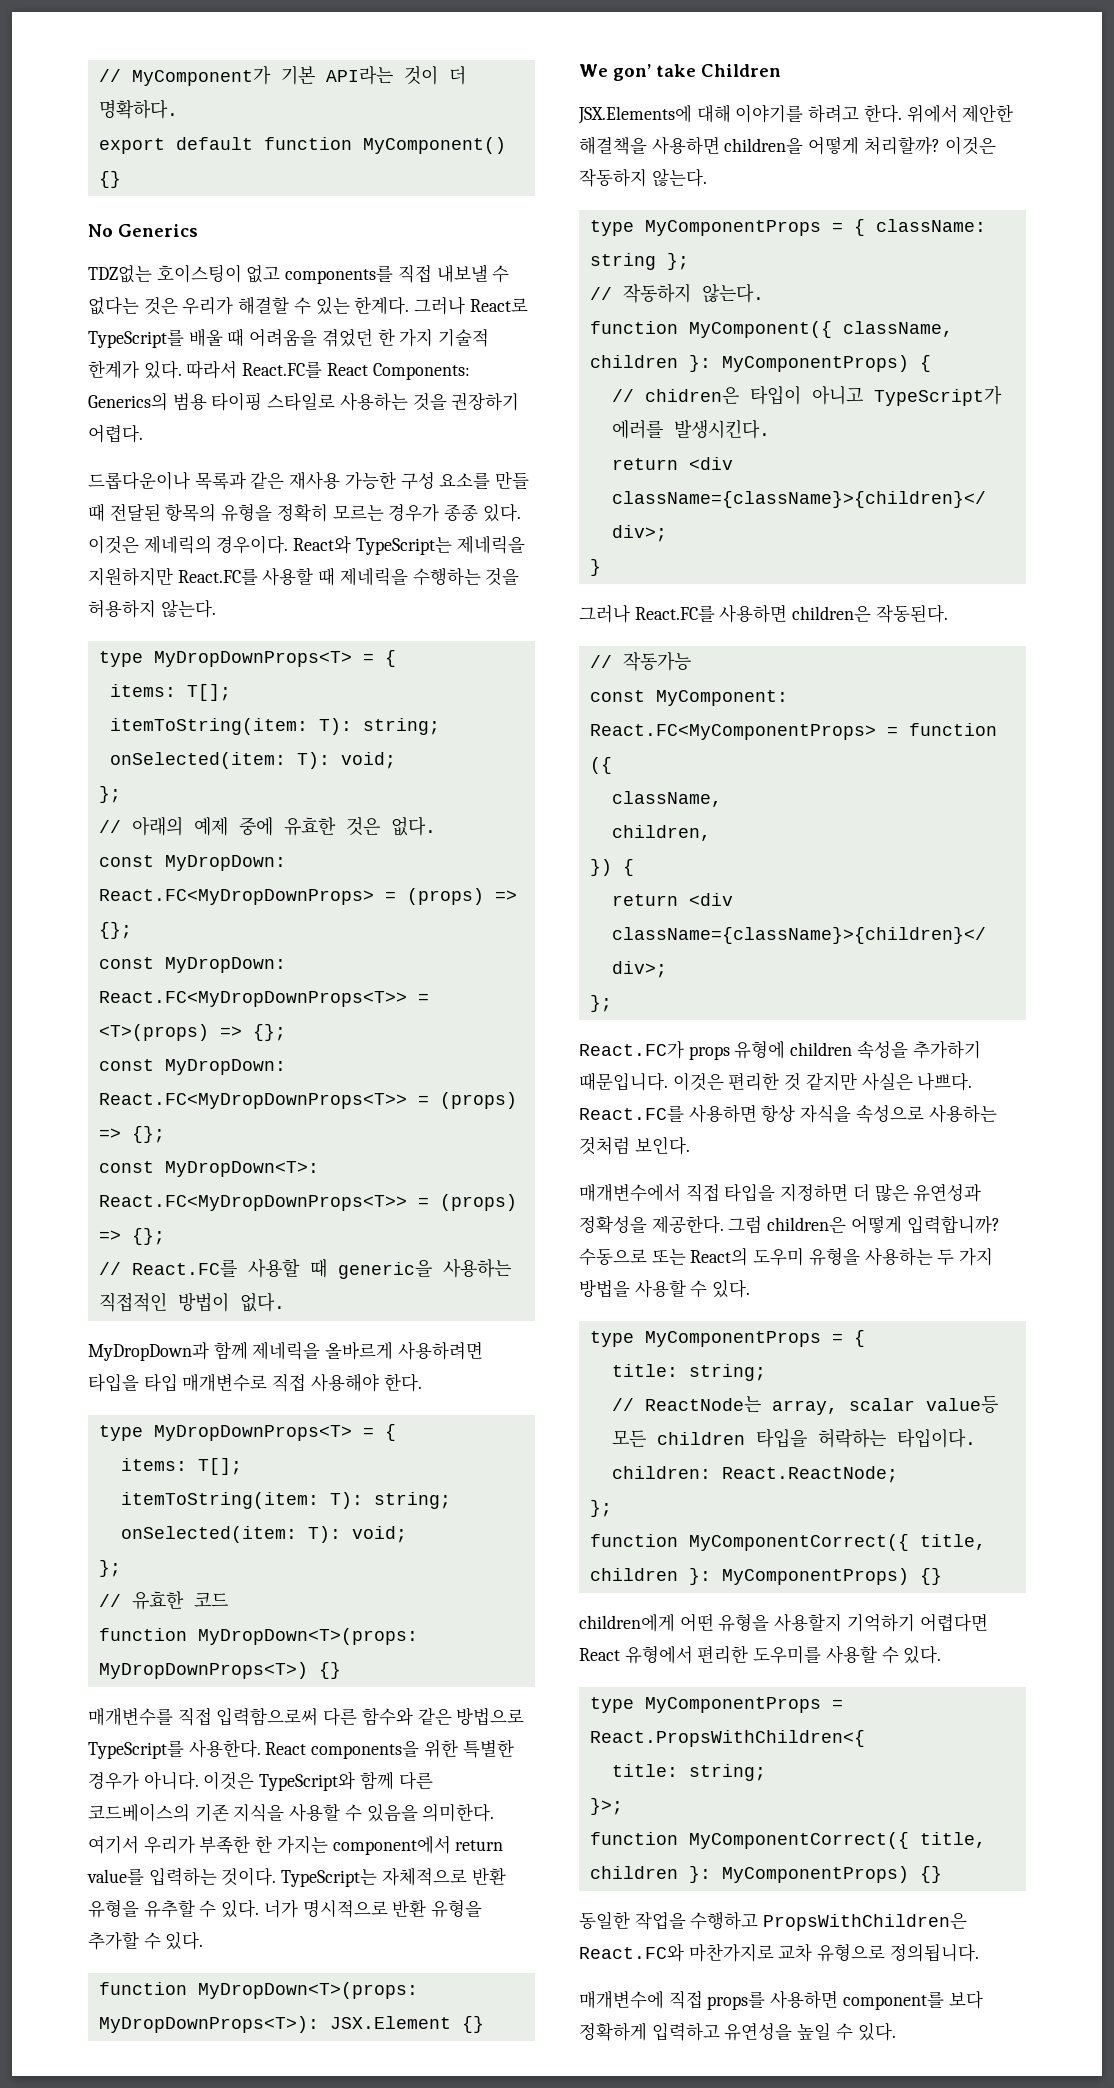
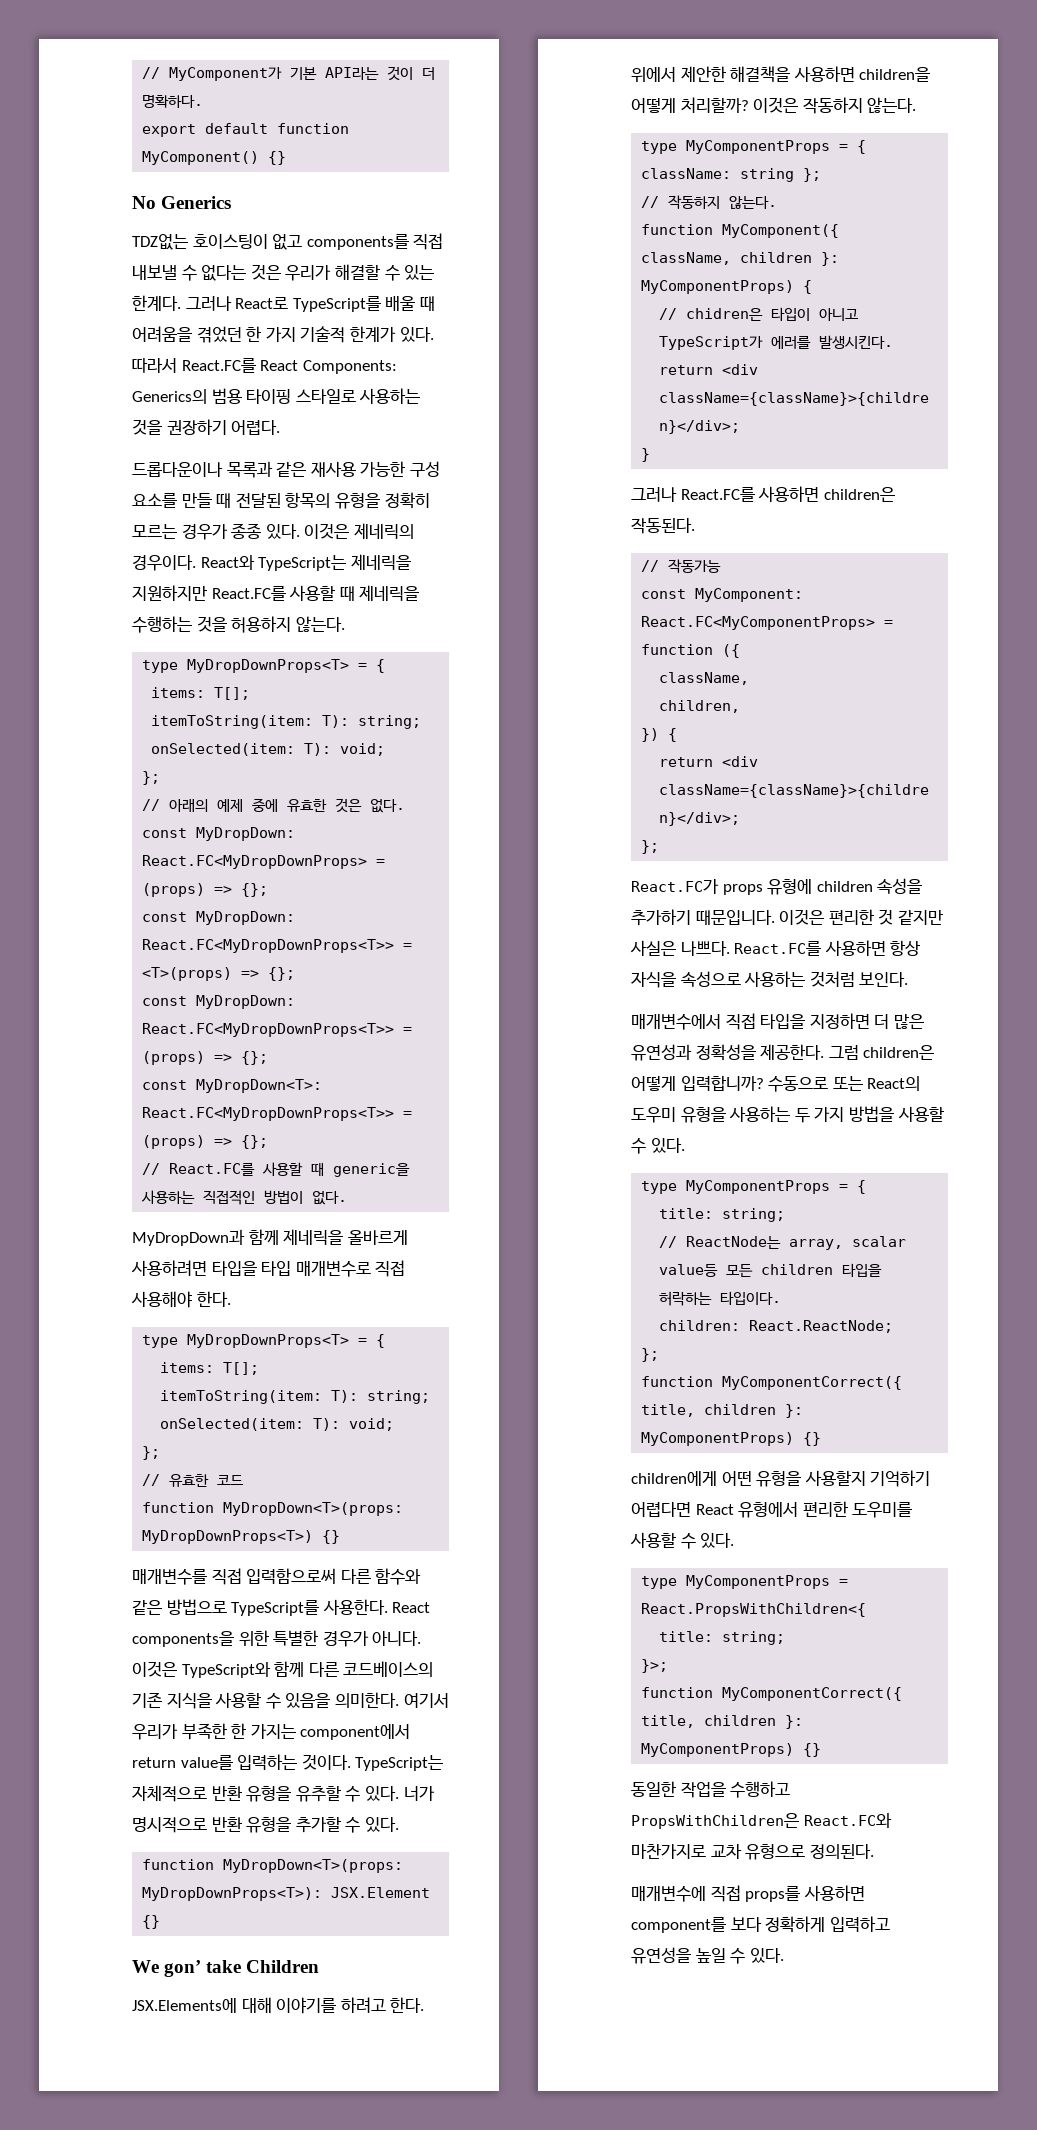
[889,1943,979,1962] 정의됩니다. -> [809,1844,874,1859] 정의된다.

